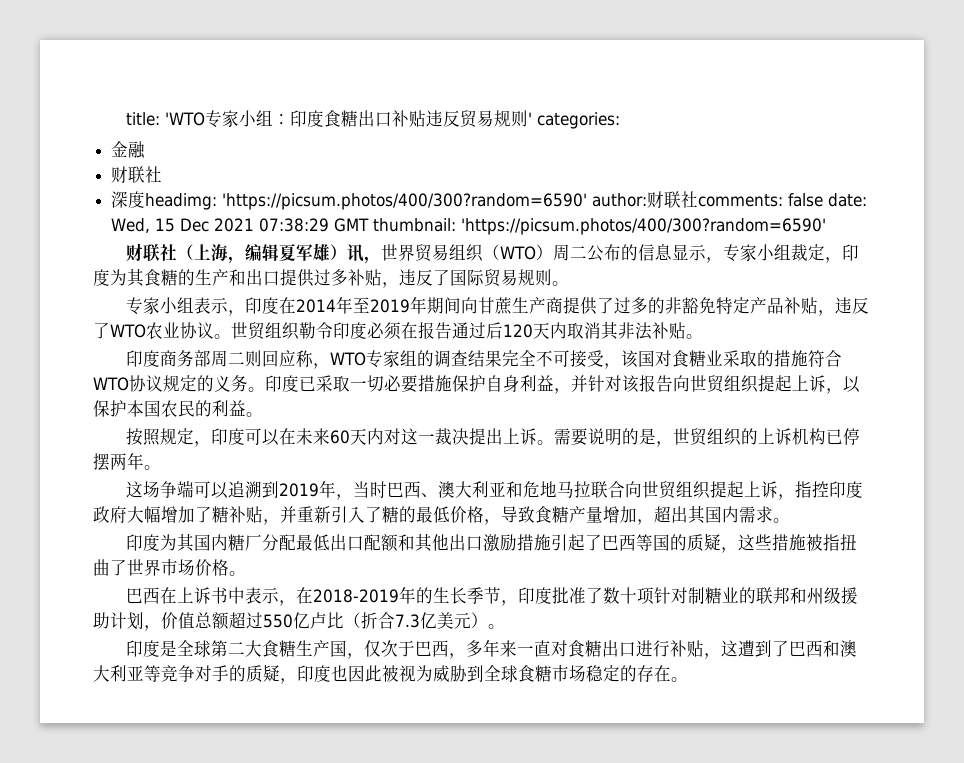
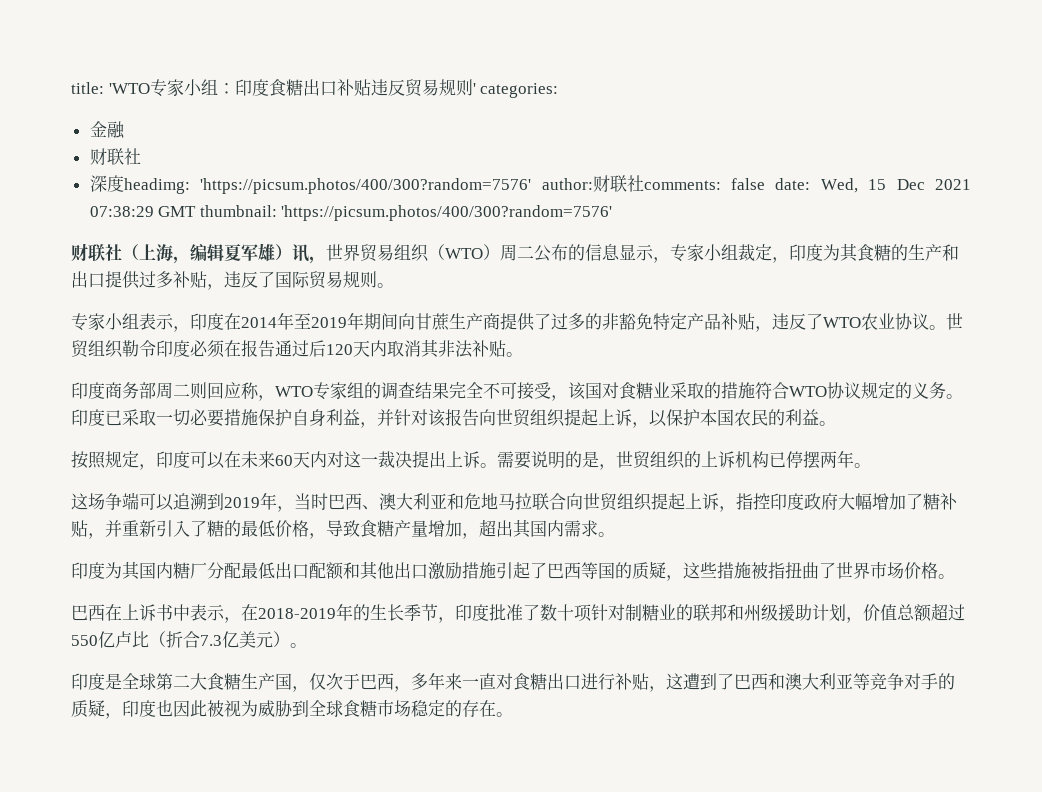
[222,193,588,210] 'https://picsum.photos/400/300?random=6590' -> [200,178,532,194] 'https://picsum.photos/400/300?random=7576'
[461,218,827,235] 'https://picsum.photos/400/300?random=6590' -> [281,205,613,221] 'https://picsum.photos/400/300?random=7576'

